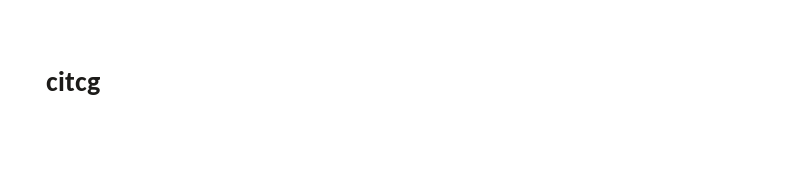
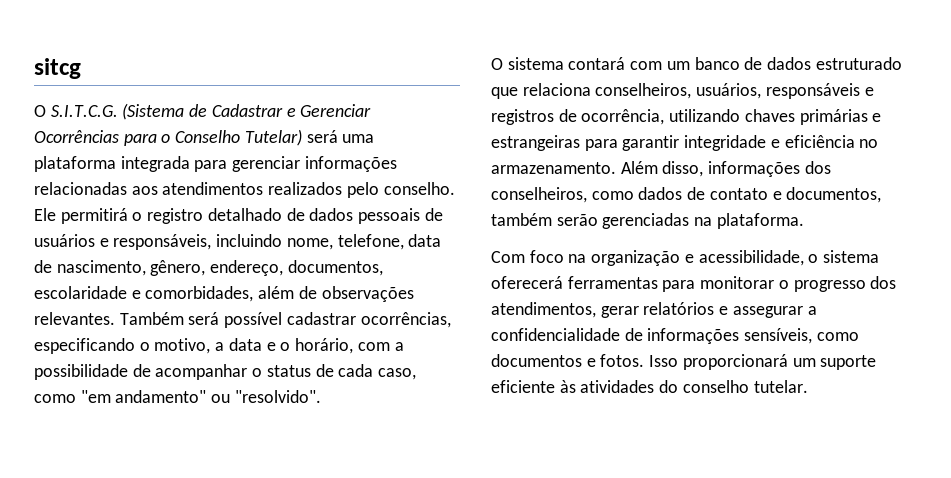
[46,71,100,95] citcg -> [34,58,81,79] [34,103,372,120] [34,129,375,146] [34,156,397,172] [34,182,455,198] [34,208,443,224] [34,234,442,250] [34,260,383,276] [34,286,414,302] [34,312,451,328] [34,338,404,354] [34,364,417,380] [34,390,321,403] [491,57,902,70] [491,83,874,99] [491,109,882,125] [491,135,879,151] [491,161,831,177] [491,187,882,203] [491,213,804,229] [491,250,880,266] [491,276,897,292] [491,302,817,318] [491,328,859,344] [491,354,877,370] [491,380,808,393] sitcg // O S.I.T.C.G. (Sistema de Cadastrar e Gerenciar Ocorrências para o Conselho Tutelar) será uma plataforma integrada para gerenciar informações relacionadas aos atendimentos realizados pelo conselho. Ele permitirá o registro detalhado de dados pessoais de usuários e responsáveis, incluindo nome, telefone, data de nascimento, gênero, endereço, documentos, escolaridade e comorbidades, além de observações relevantes. Também será possível cadastrar ocorrências, especificando o motivo, a data e o horário, com a possibilidade de acompanhar o status de cada caso, como "em andamento" ou "resolvido". // O sistema contará com um banco de dados estruturado que relaciona conselheiros, usuários, responsáveis e registros de ocorrência, utilizando chaves primárias e estrangeiras para garantir integridade e eficiência no armazenamento. Além disso, informações dos conselheiros, como dados de contato e documentos, também serão gerenciadas na plataforma. // Com foco na organização e acessibilidade, o sistema oferecerá ferramentas para monitorar o progresso dos atendimentos, gerar relatórios e assegurar a confidencialidade de informações sensíveis, como documentos e fotos. Isso proporcionará um suporte eficiente às atividades do conselho tutelar.

